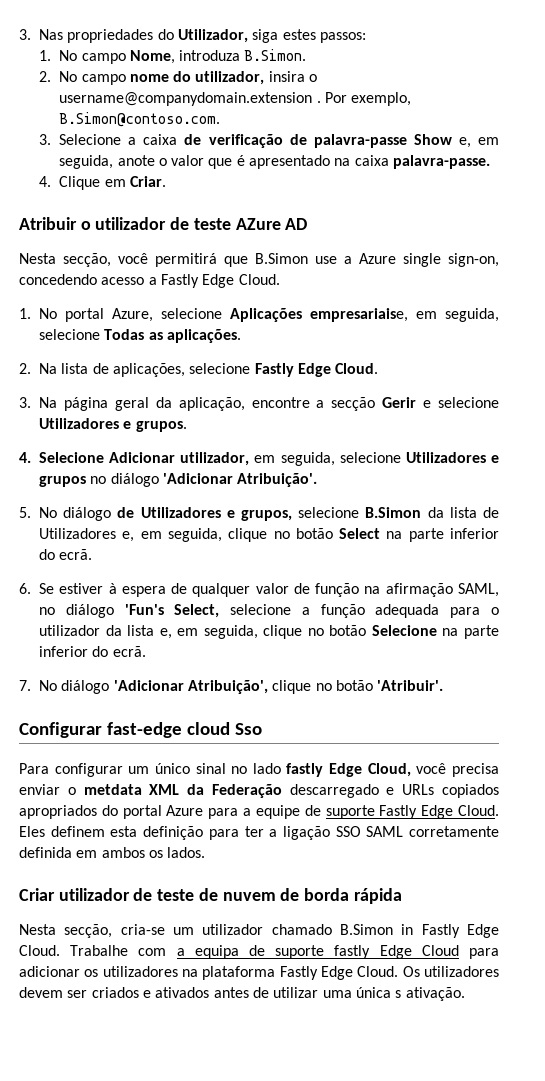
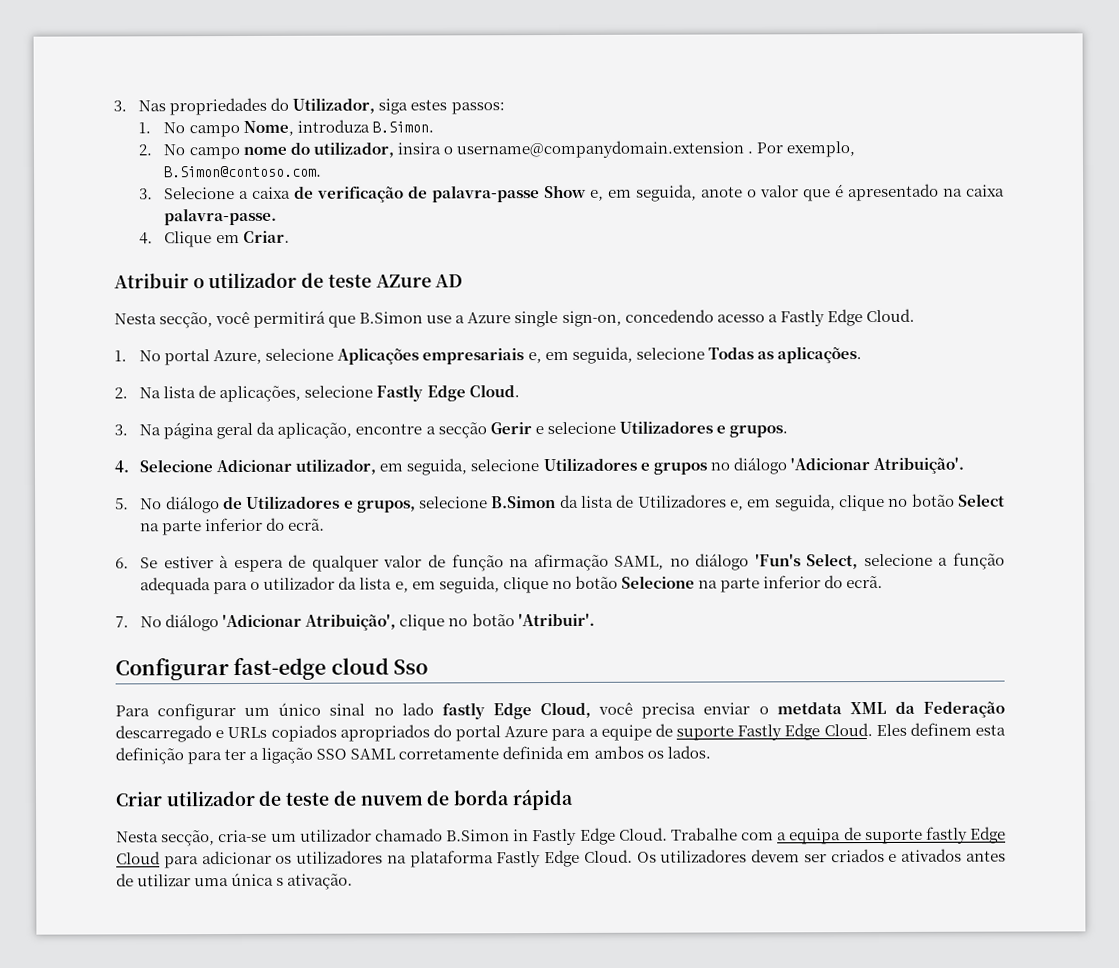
[310,308,409,322] empresariaise, -> [422,348,542,365] empresariais e,

